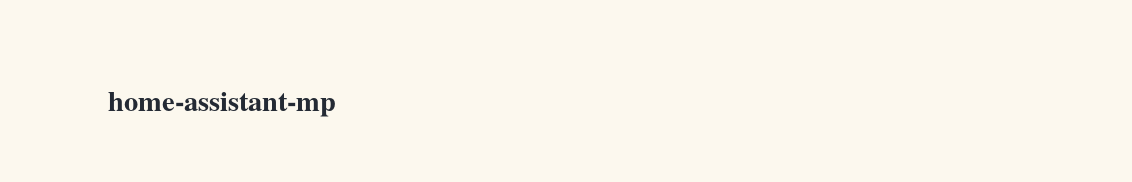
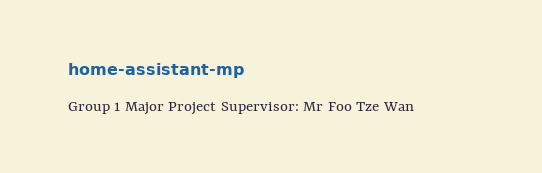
(336, 104) none -> [68,102,414,115] // Group 1 Major Project Supervisor: Mr Foo Tze Wan

